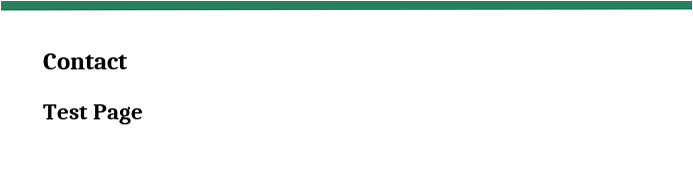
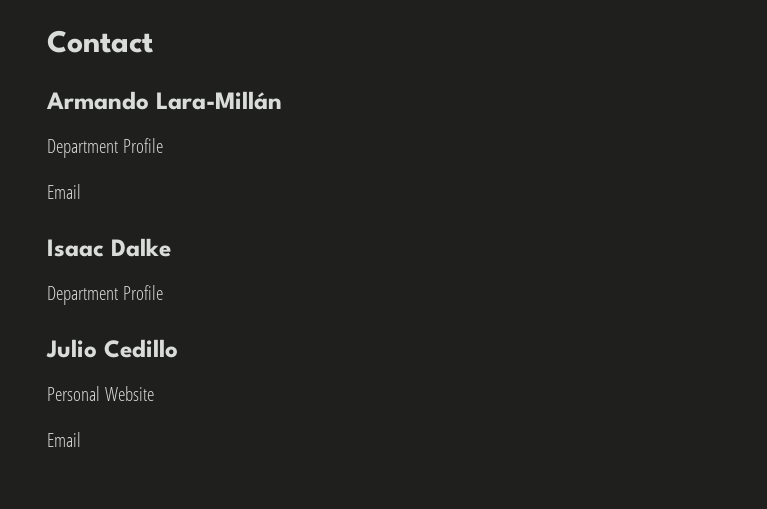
[43,104,145,125] Test Page -> [46,91,282,110] [47,138,163,158] [47,184,81,199] [47,238,171,257] [47,285,163,305] [46,339,178,358] [47,386,154,401] [47,432,81,447] Armando Lara-Millán // Department Profile // Email // Isaac Dalke // Department Profile // Julio Cedillo // Personal Website // Email

